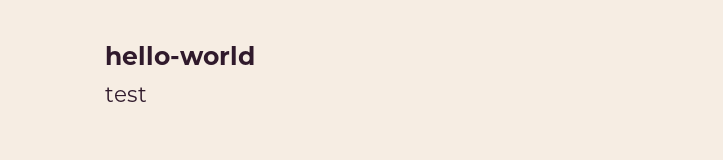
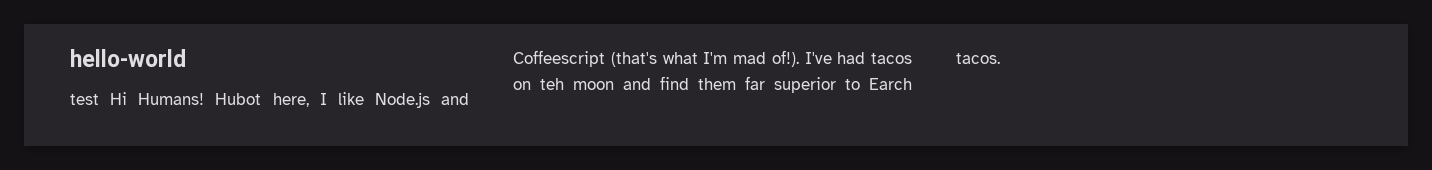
(147, 94) none -> [110,92,469,108] [513,50,912,67] [513,76,912,93] [956,53,1000,64] Hi Humans! Hubot here, I like Node.js and Coffeescript (that's what I'm mad of!). I've had tacos on teh moon and find them far superior to Earch tacos.

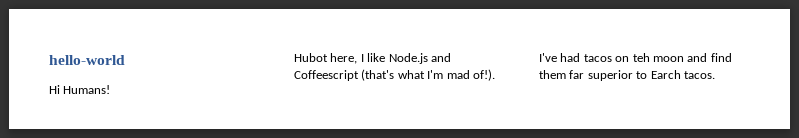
[70,94,99,105] test -> (125, 60) none
(205, 99) none -> (111, 89) //

